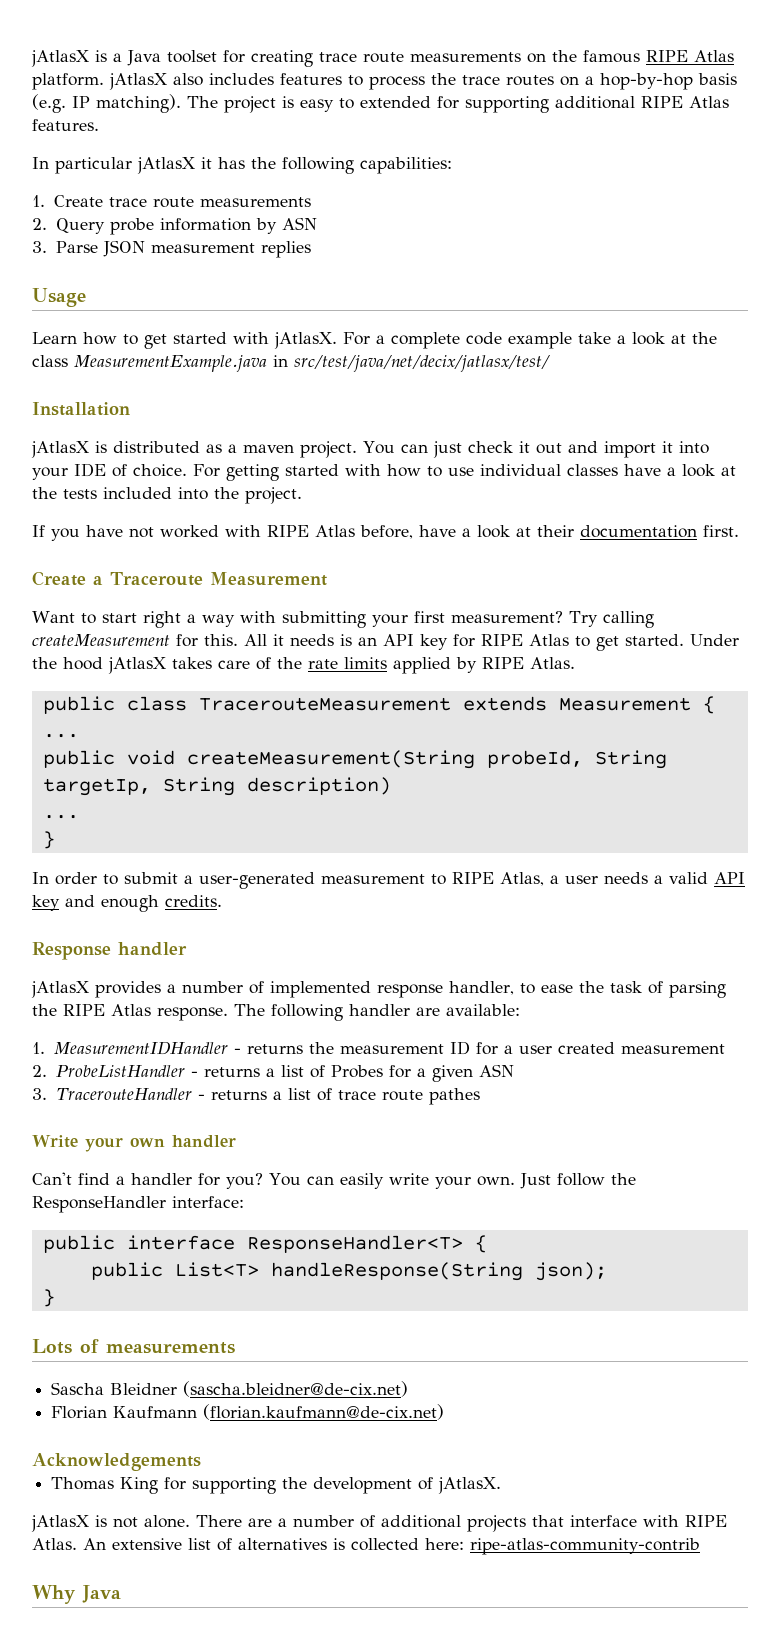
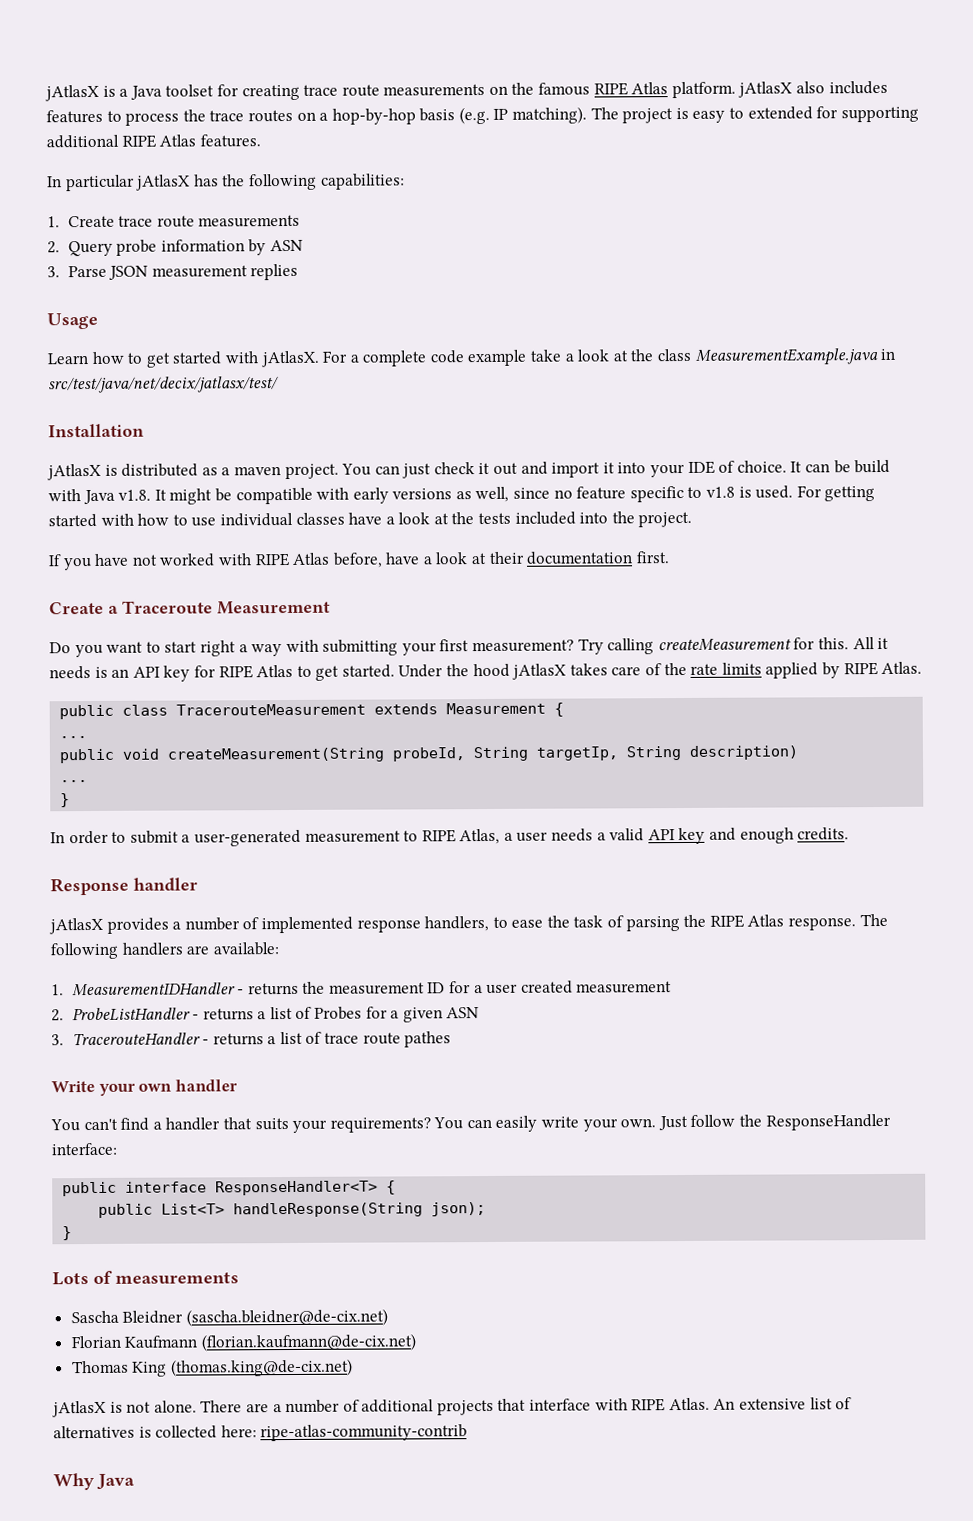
[201,157,212,169] it -> (191, 182) none
(187, 470) none -> [790,459,891,474] [48,485,794,505] It can be build with Java v1.8. It might be compatible with early versions as well, since no feature specific to v1.8 is used.
[32,611,75,623] Want -> [49,641,144,658] Do you want
[449,981,514,995] handler, -> [424,915,490,932] handlers,
[349,1004,410,1016] handler -> [121,942,183,956] handlers
[32,1172,72,1185] Can't -> [50,1118,118,1132] You can't
[198,1173,263,1189] for you? -> [222,1117,431,1133] that suits your requirements?
[32,1453,201,1471] // Acknowledgements -> (416, 1342) none
[164,1477,502,1494] for supporting the development of jAtlasX. -> [170,1358,353,1377] (thomas.king@de-cix.net)

